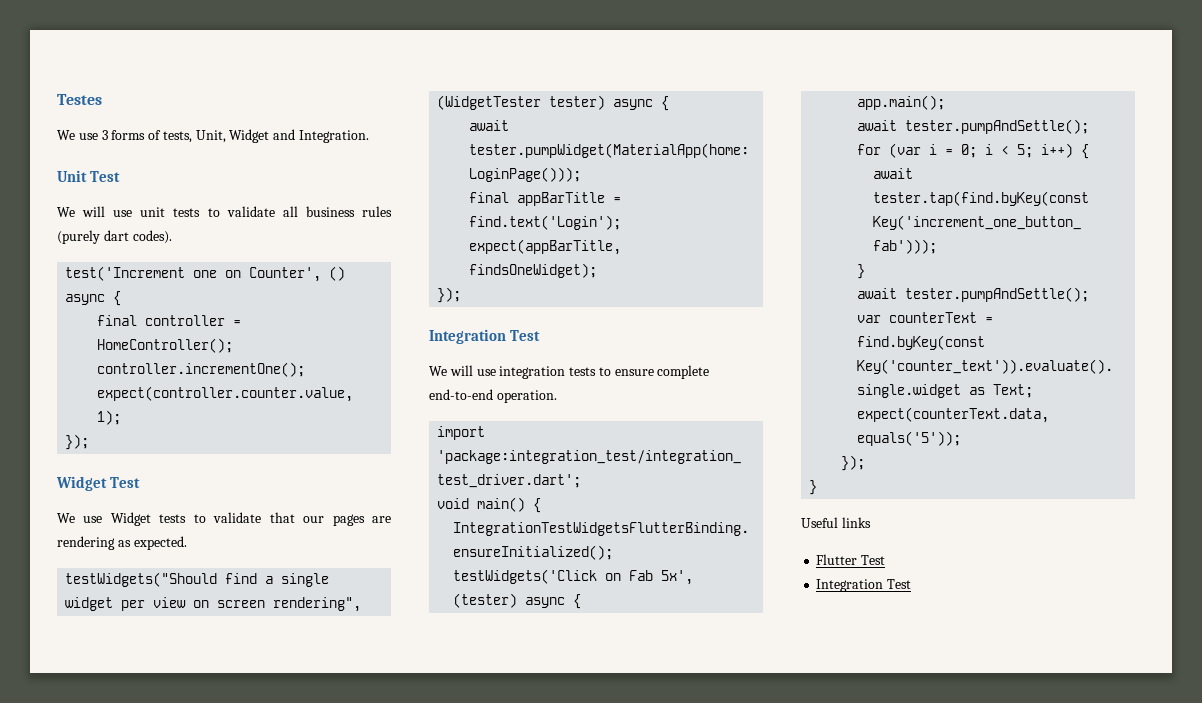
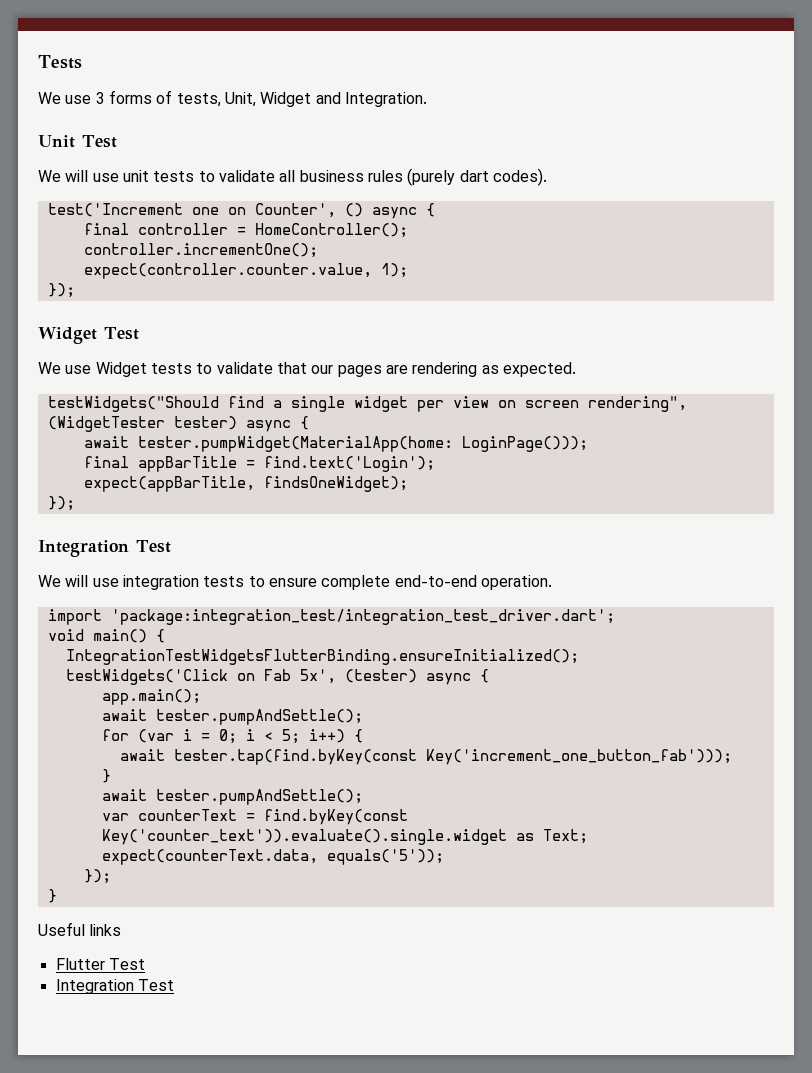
[57,94,102,105] Testes -> [38,55,82,69] Tests

